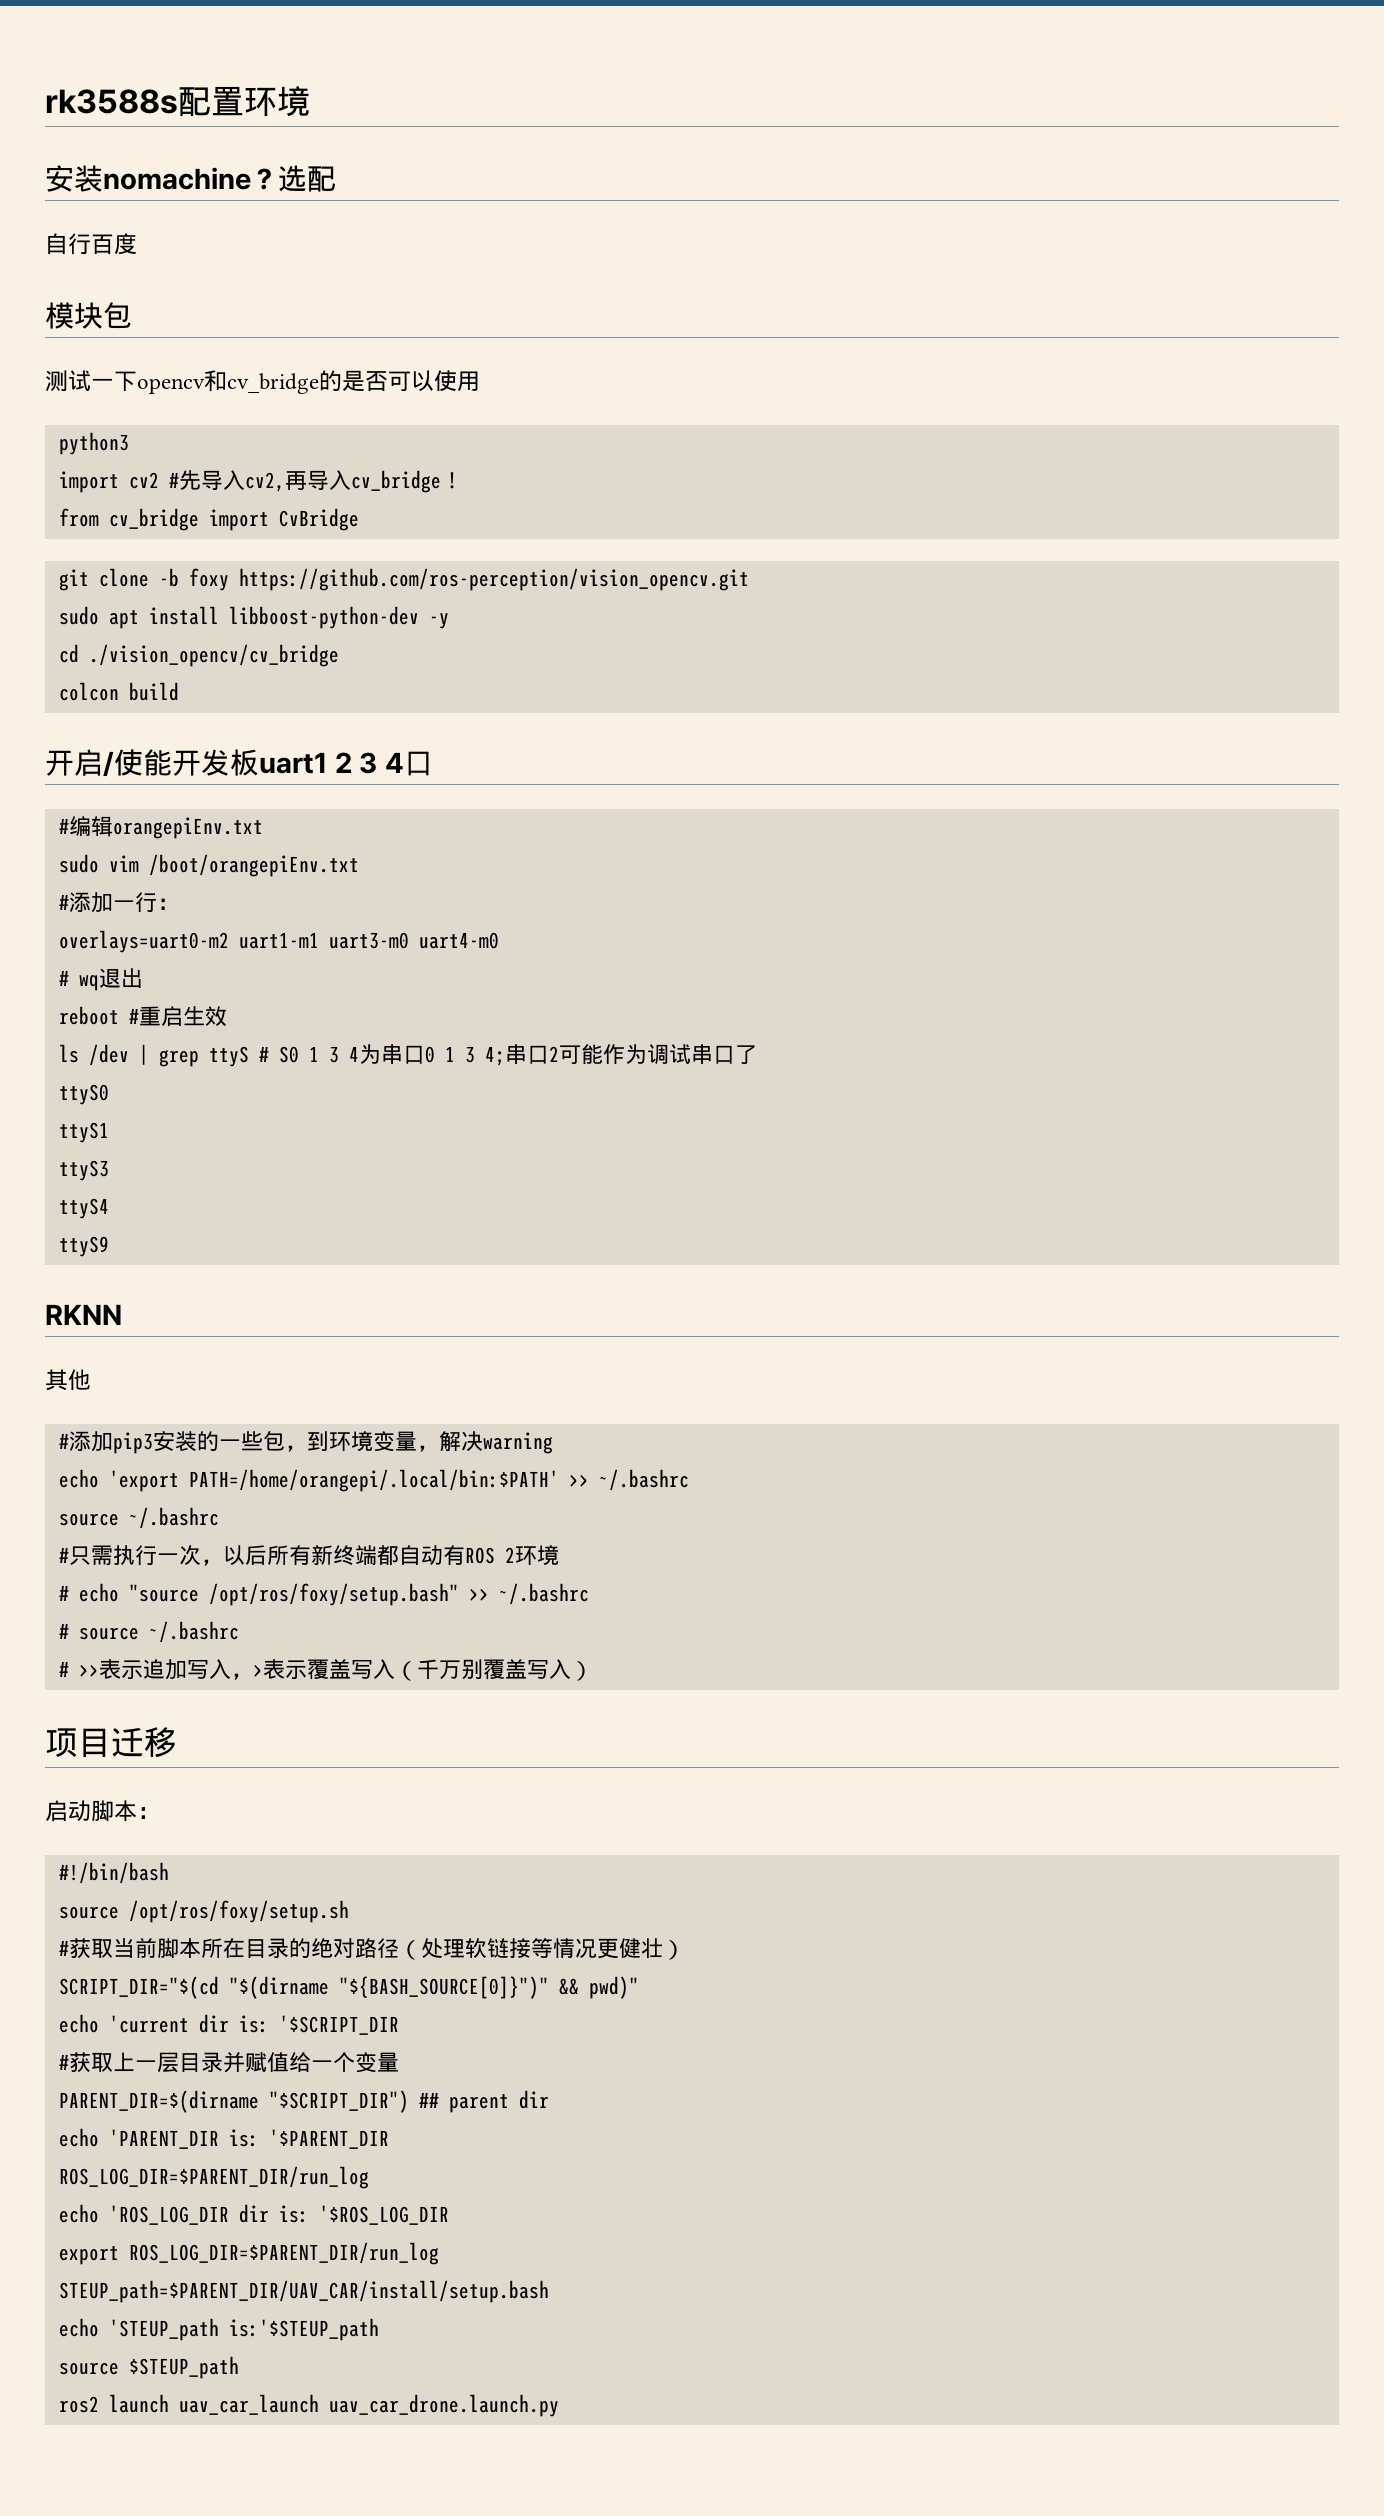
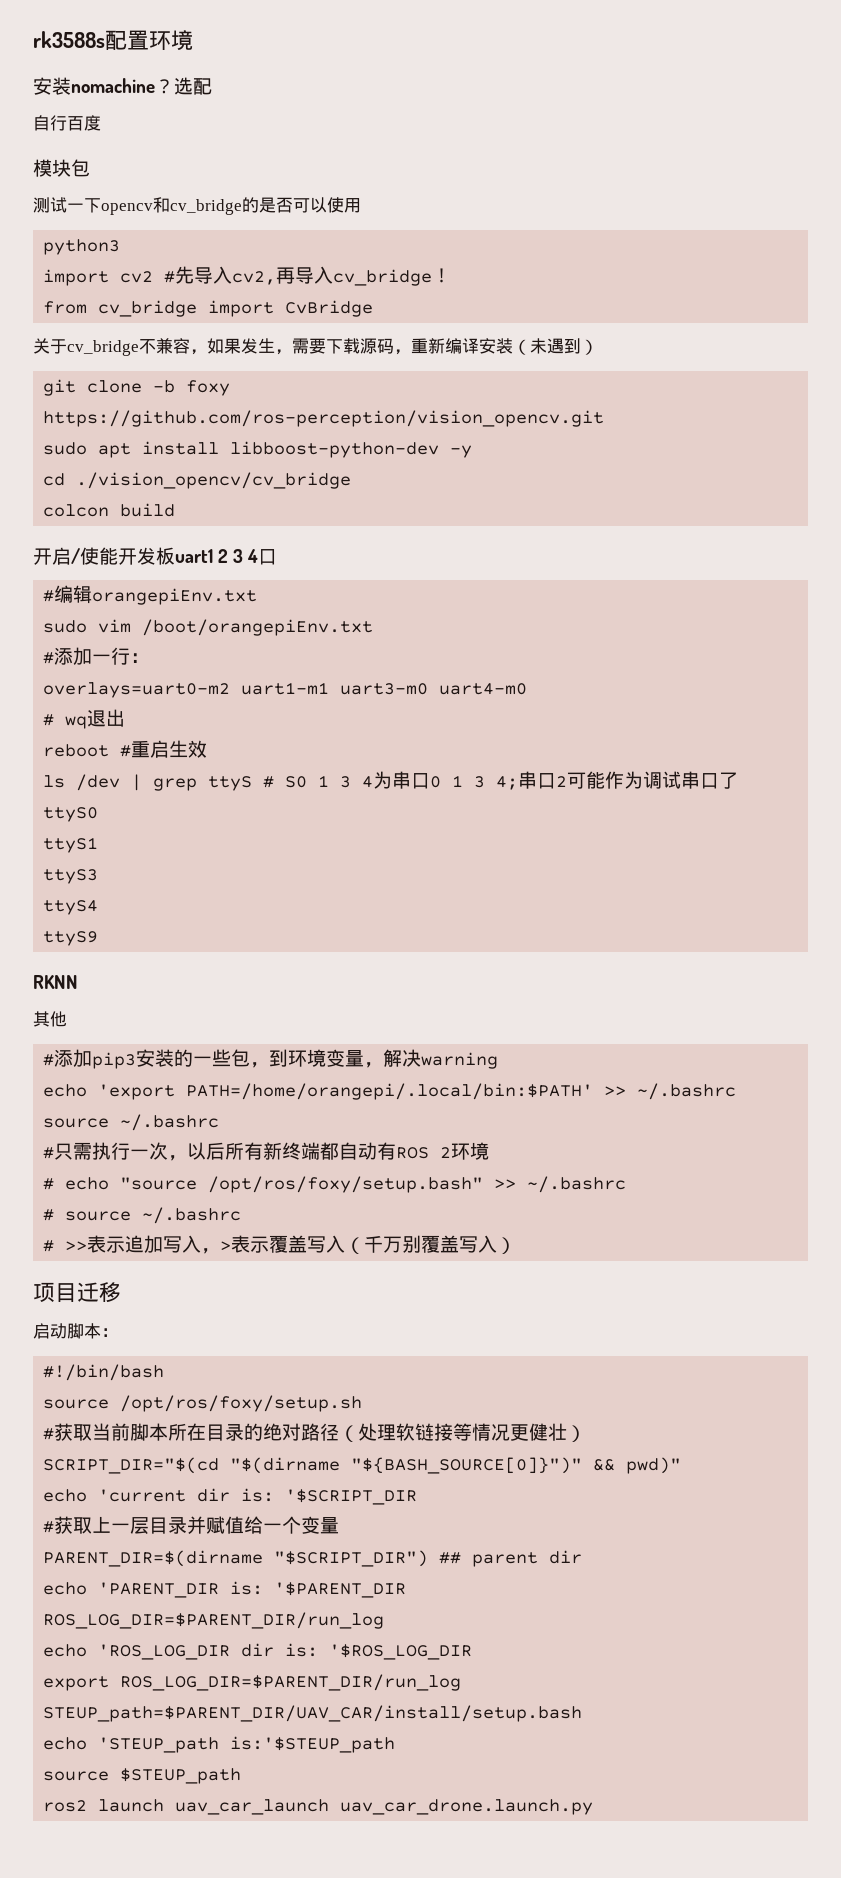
(359, 519) none -> [33,338,598,356] // 关于cv_bridge不兼容，如果发生，需要下载源码，重新编译安装（未遇到）

